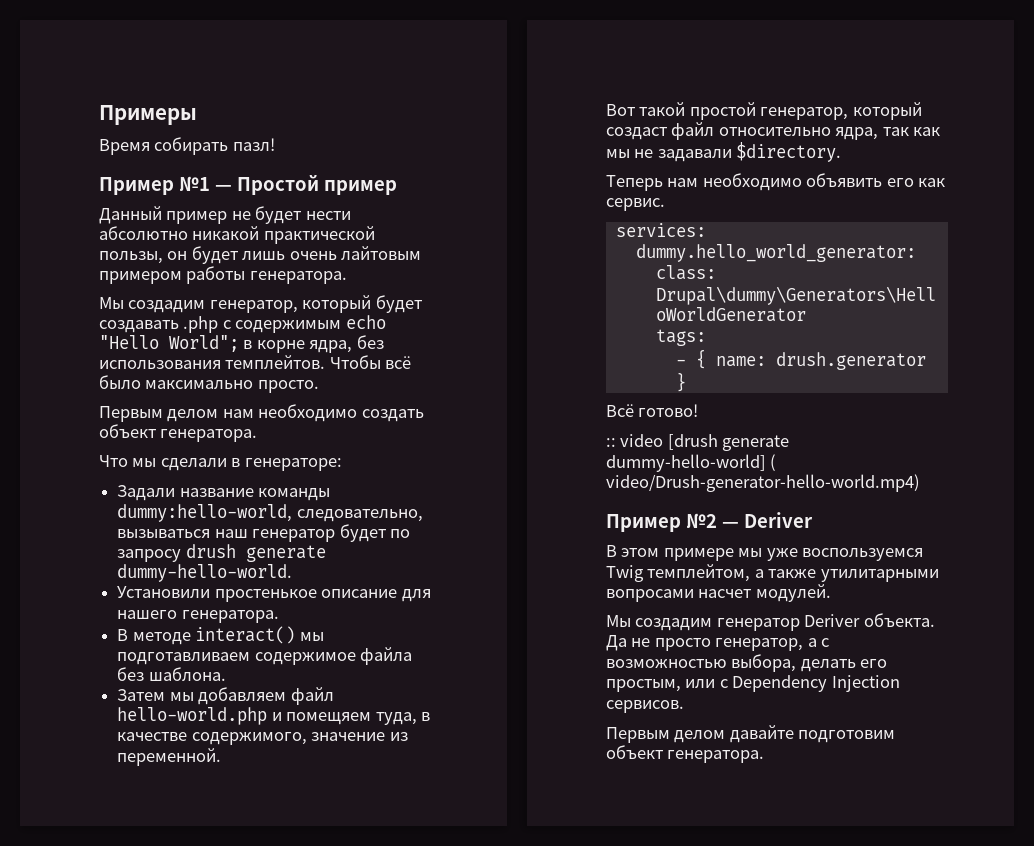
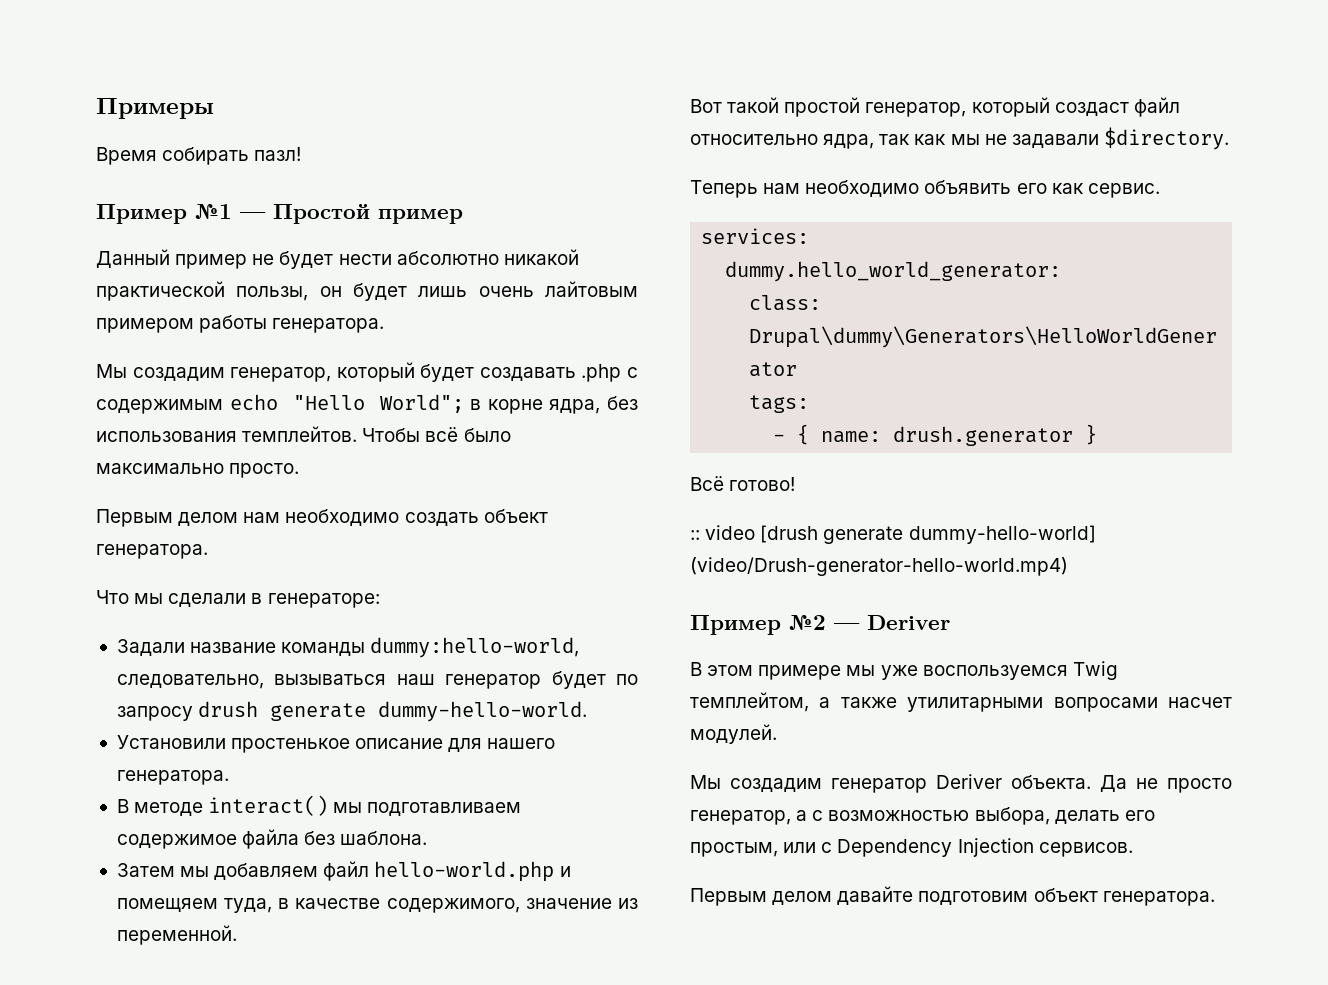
[770,454,777,471] [606,474,920,492] ( video/Drush-generator-hello-world.mp4) -> [690,557,1068,576] (video/Drush-generator-hello-world.mp4)

